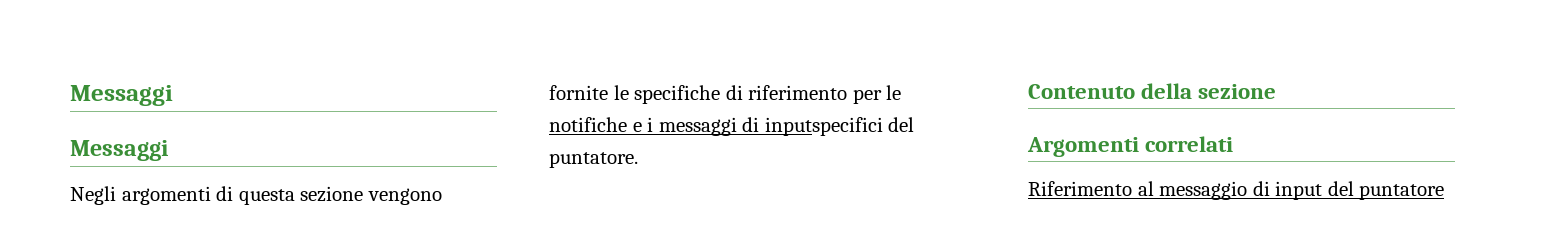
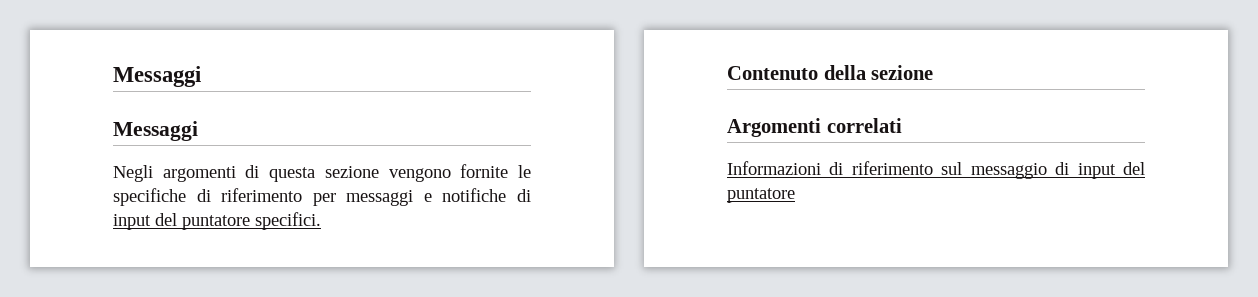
[886,85,902,100] [549,117,915,136] [549,152,638,168] le notifiche e i messaggi di inputspecifici del puntatore. -> [346,188,531,206] [113,212,321,230] messaggi e notifiche di input del puntatore specifici.
[1028,181,1154,196] Riferimento al -> [727,161,963,175] Informazioni di riferimento sul

